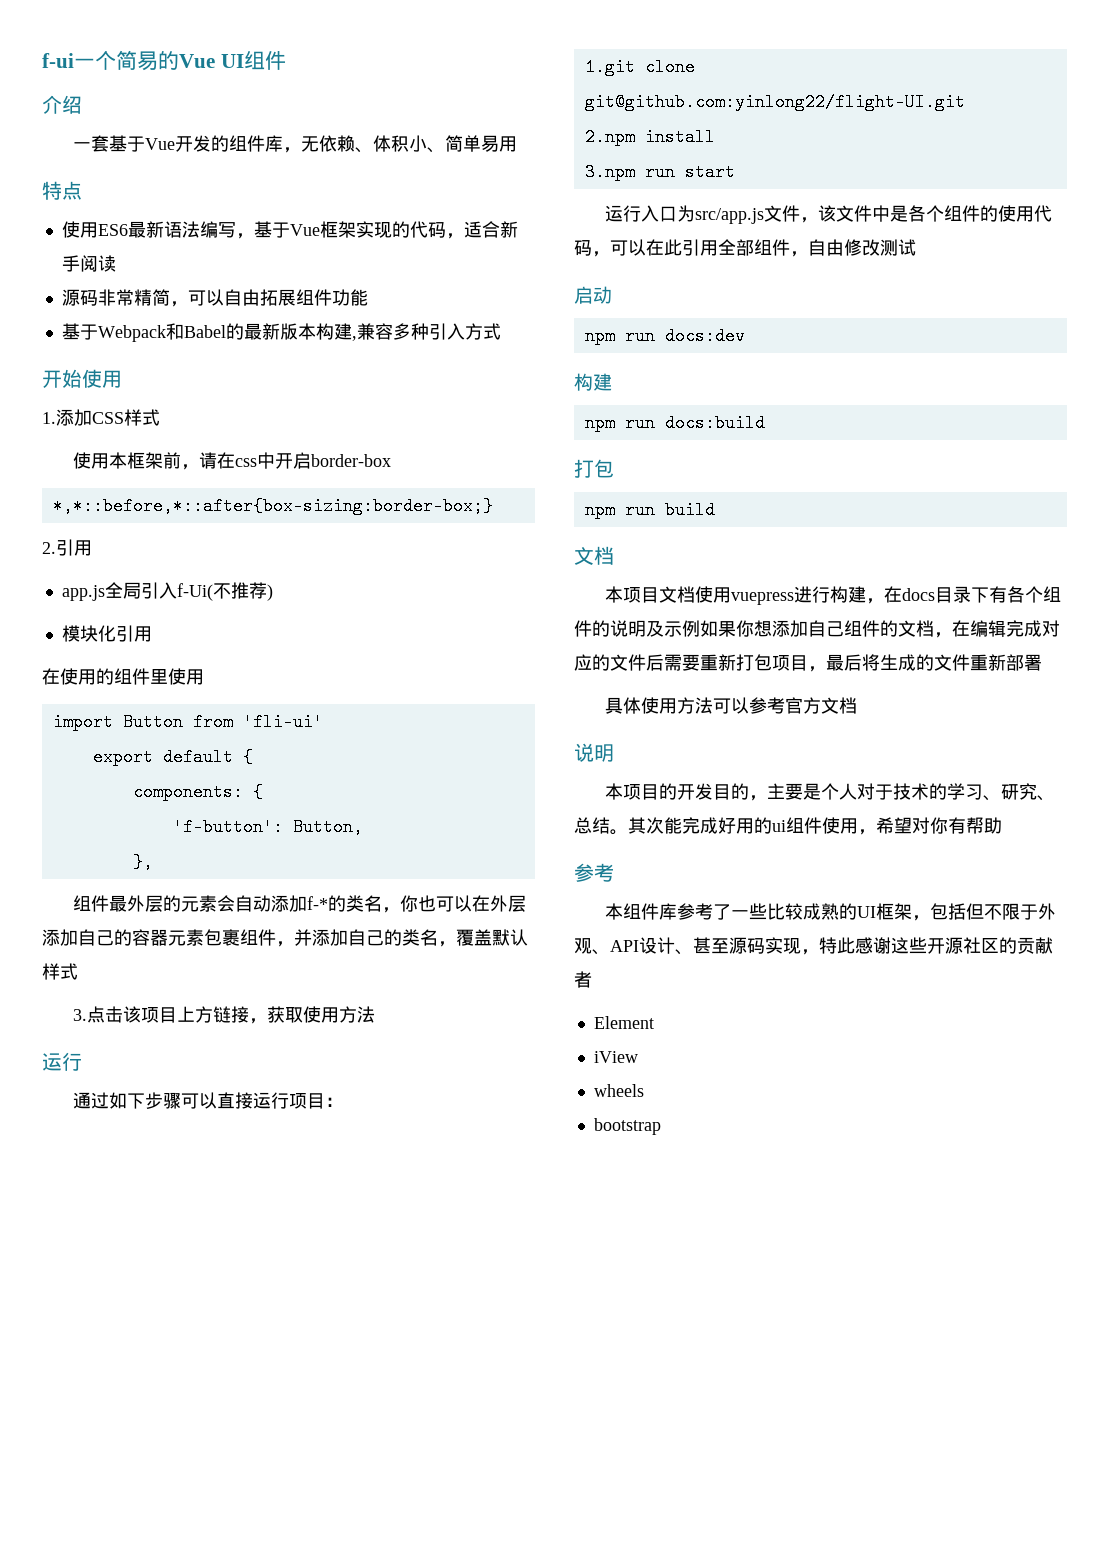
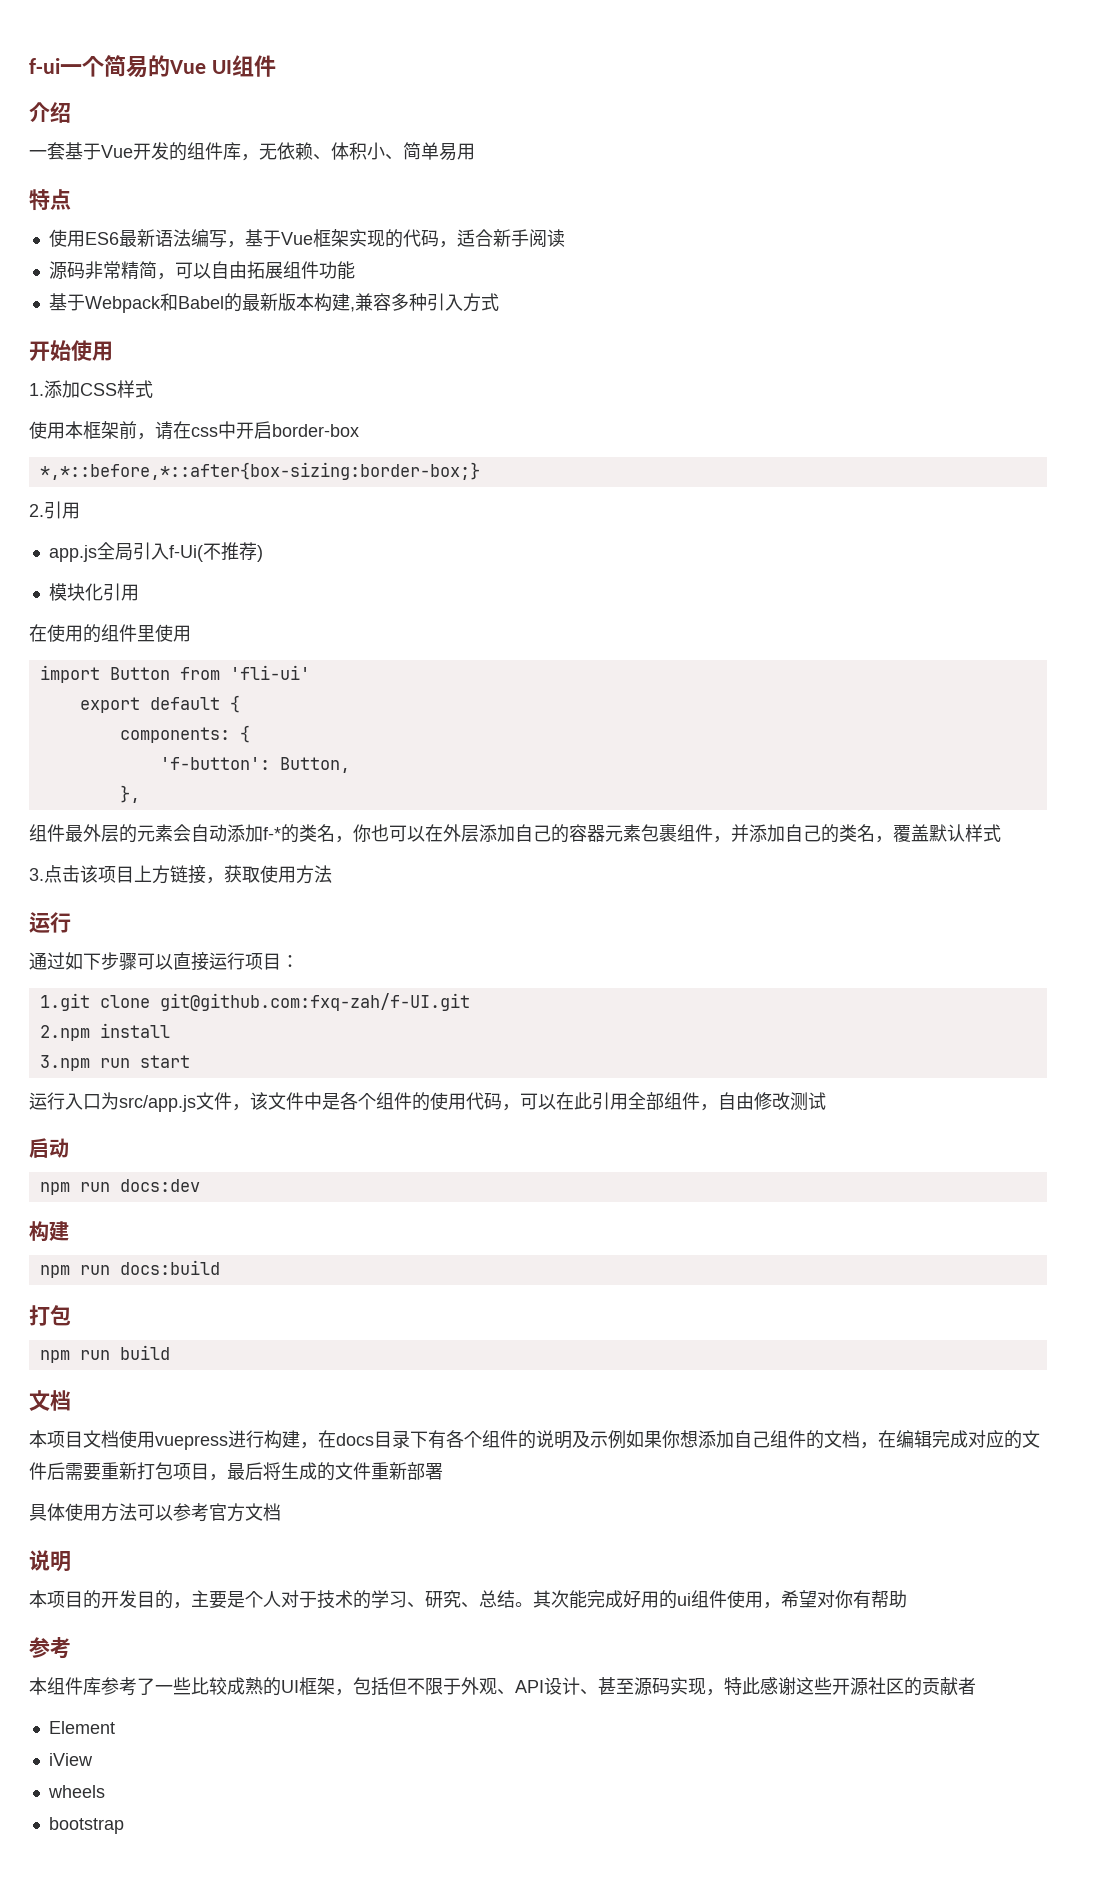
[584,93,965,111] git@github.com:yinlong22/flight-UI.git -> [159,993,470,1011] git@github.com:fxq-zah/f-UI.git

